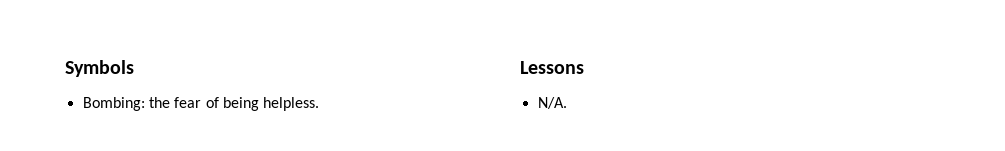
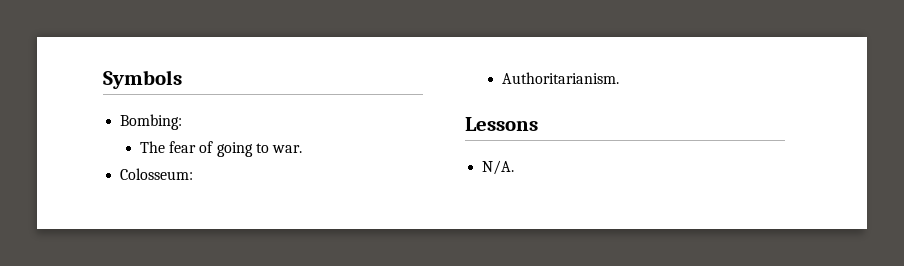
[148,97,170,108] the -> [140,141,166,153] // The
[222,97,320,111] being helpless. -> [216,142,302,157] [120,168,194,180] [502,72,620,84] going to war. // Colosseum: // Authoritarianism.

